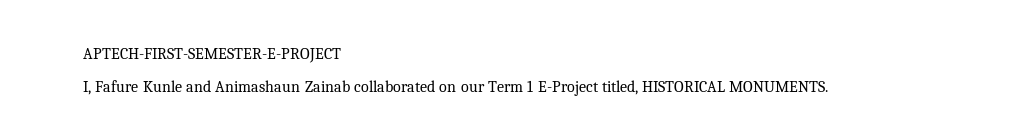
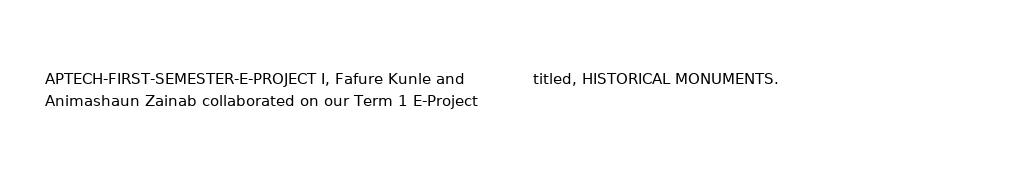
(341, 55) // -> (317, 80) none

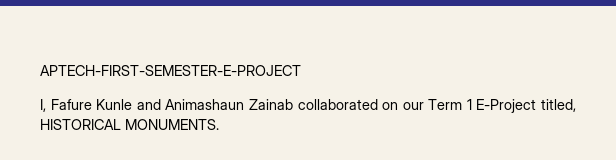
(317, 80) none -> (301, 70) //

